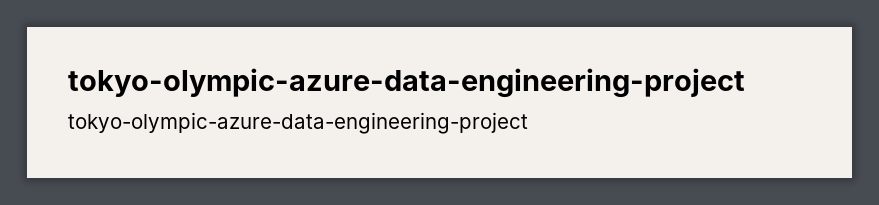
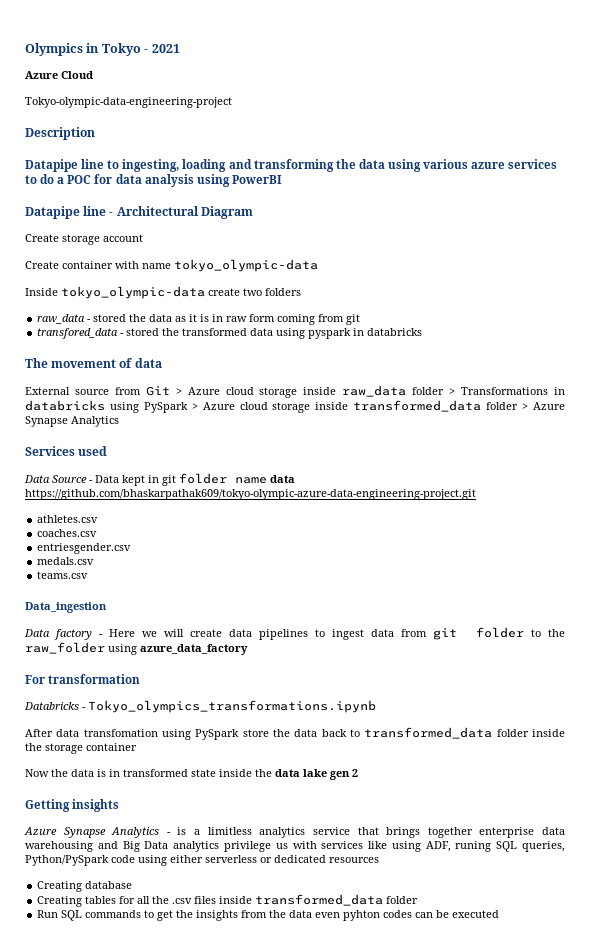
[68,68,745,98] [68,112,528,134] tokyo-olympic-azure-data-engineering-project // tokyo-olympic-azure-data-engineering-project -> [25,43,180,56] [25,71,93,79] [25,97,232,108] [25,127,95,140] [25,159,558,172] [25,174,282,187] [25,206,253,219] [25,234,143,245] [25,259,318,272] [25,286,301,299] [37,314,361,325] [37,328,423,339] [25,358,162,368] [25,385,565,398] [25,400,566,413] [25,416,119,427] [25,446,108,456] [24,473,295,486] [25,489,476,500] [37,515,99,523] [37,529,98,537] [37,543,132,554] [37,557,95,565] [37,571,89,579] [25,602,107,613] [24,627,566,640] [25,642,248,655] [25,674,141,684] [24,700,376,713] [25,727,565,740] [25,743,137,754] [25,769,358,780] [25,799,120,812] [24,827,566,838] [25,841,565,852] [25,855,379,866] [37,881,133,892] [37,894,419,907] [37,910,500,921] Olympics in Tokyo - 2021 // Azure Cloud // Tokyo-olympic-data-engineering-project // Description // Datapipe line to ingesting, loading and transforming the data using various azure services to do a POC for data analysis using PowerBI // Datapipe line - Architectural Diagram // Create storage account // Create container with name tokyo_olympic-data // Inside tokyo_olympic-data create two folders // raw_data - stored the data as it is in raw form coming from git // transfored_data - stored the transformed data using pyspark in databricks // The movement of data // External source from Git > Azure cloud storage inside raw_data folder > Transformations in databricks using PySpark > Azure cloud storage inside transformed_data folder > Azure Synapse Analytics // Services used // Data Source - Data kept in git folder name data https://github.com/bhaskarpathak609/tokyo-olympic-azure-data-engineering-project.git // athletes.csv // coaches.csv // entriesgender.csv // medals.csv // teams.csv // Data_ingestion // Data factory - Here we will create data pipelines to ingest data from git folder to the raw_folder using azure_data_factory // For transformation // Databricks - Tokyo_olympics_transformations.ipynb // After data transfomation using PySpark store the data back to transformed_data folder inside the storage container // Now the data is in transformed state inside the data lake gen 2 // Getting insights // Azure Synapse Analytics - is a limitless analytics service that brings together enterprise data warehousing and Big Data analytics privilege us with services like using ADF, runing SQL queries, Python/PySpark code using either serverless or dedicated resources // Creating database // Creating tables for all the .csv files inside transformed_data folder // Run SQL commands to get the insights from the data even pyhton codes can be executed

